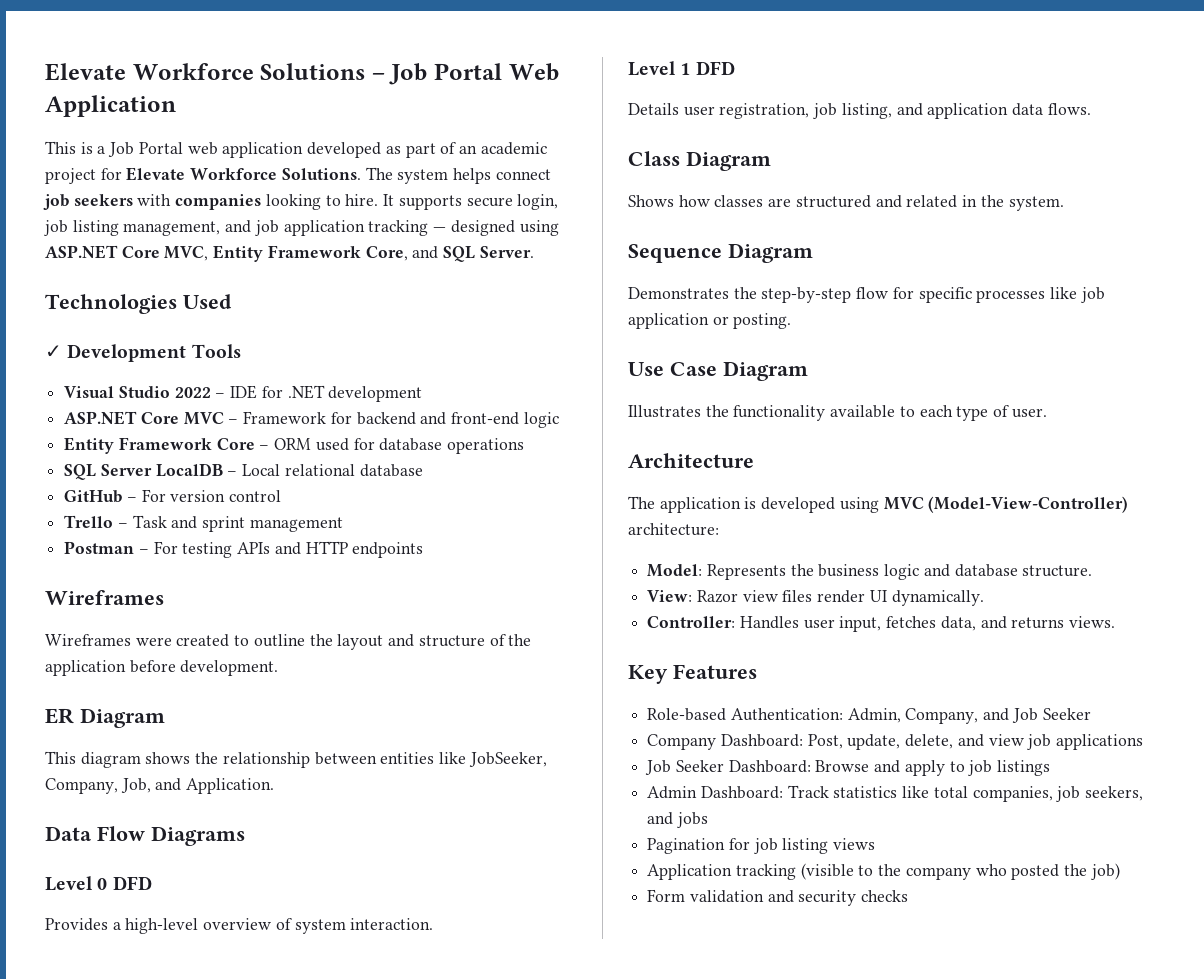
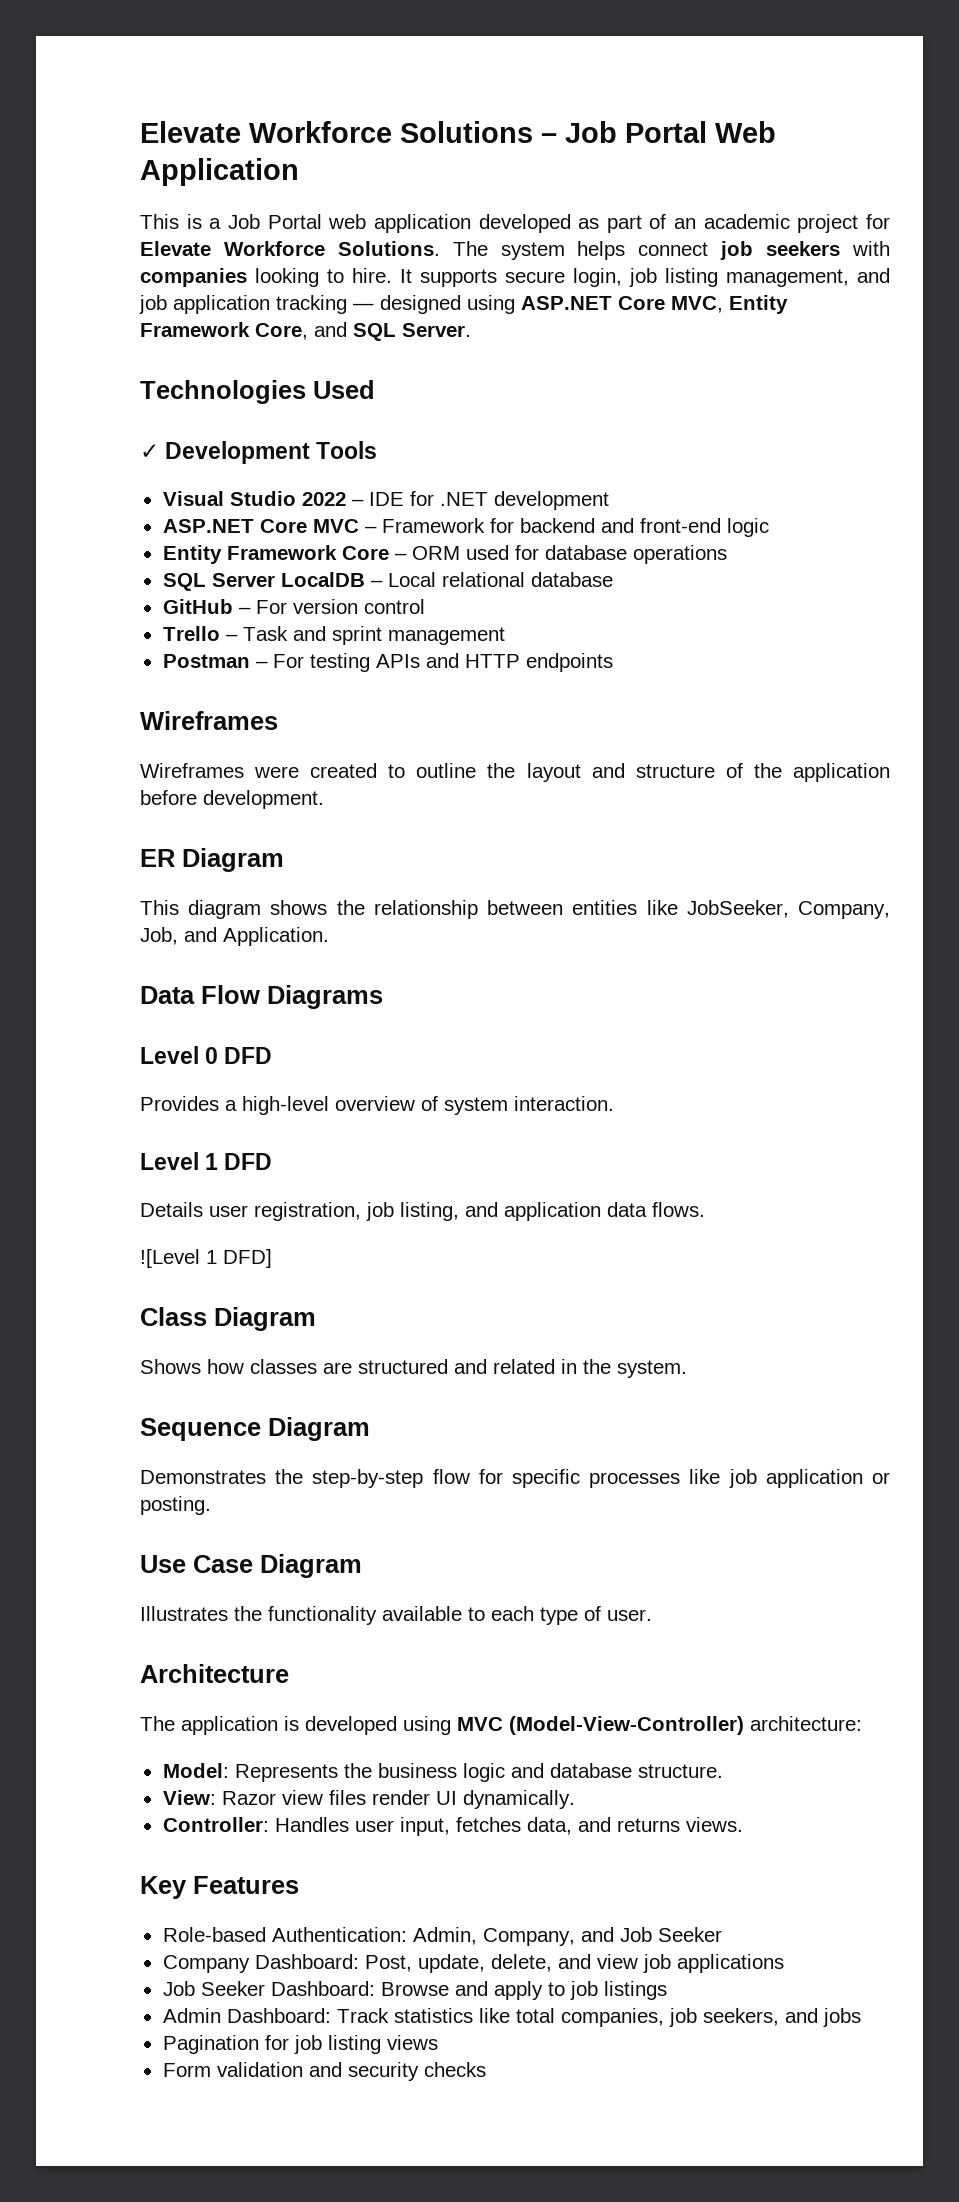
(1091, 109) none -> [140,1249,272,1268] // ![Level 1 DFD]
[647,863,1120,880] // Application tracking (visible to the company who posted the job) -> (438, 2042) none

